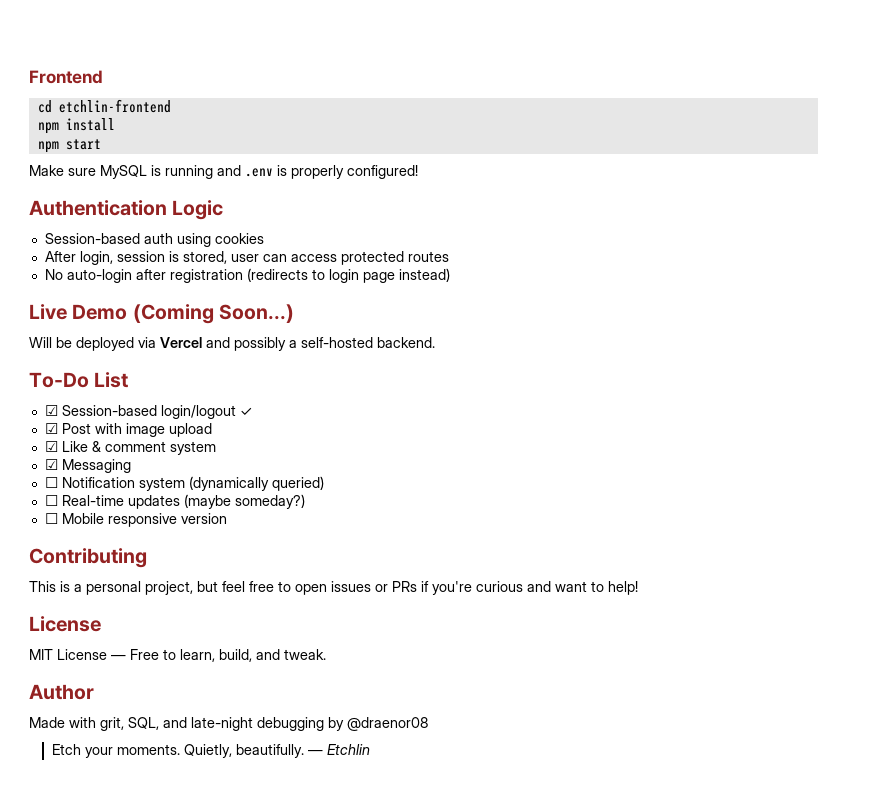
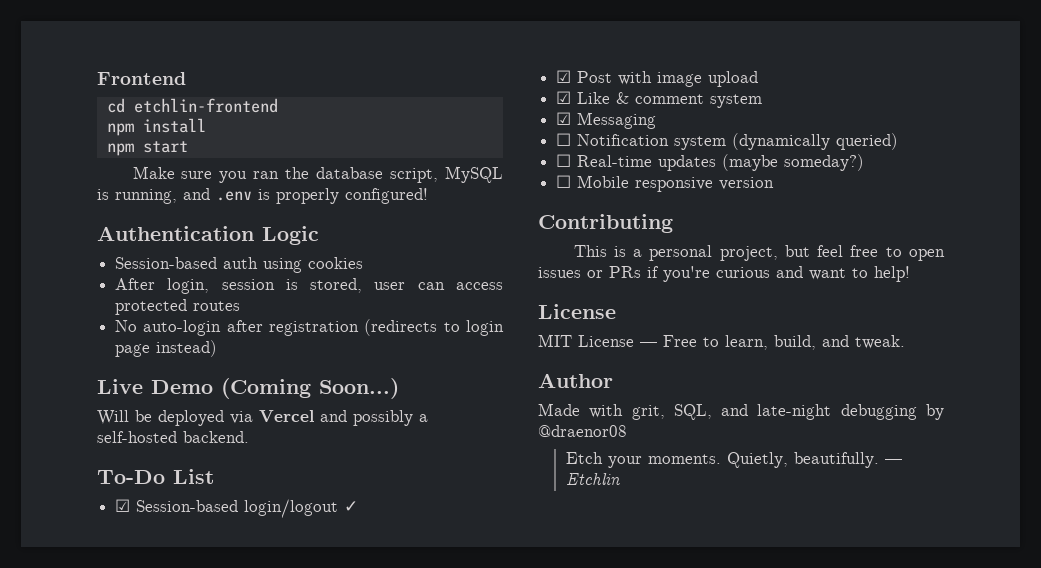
(96, 172) none -> [219,167,439,183] you ran the database script,
[165,165,213,179] running -> [115,189,177,204] running,

